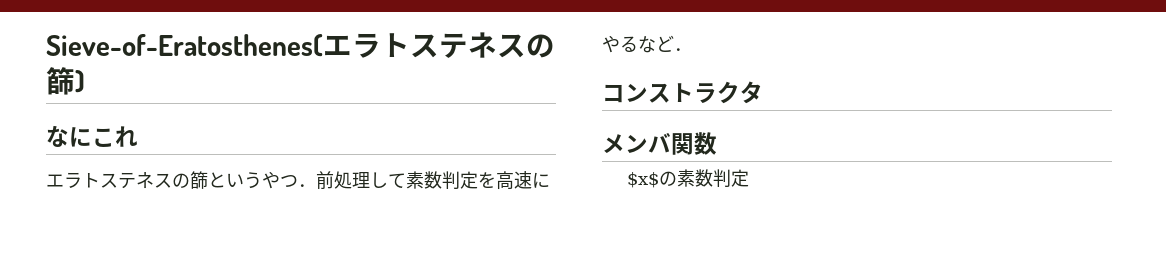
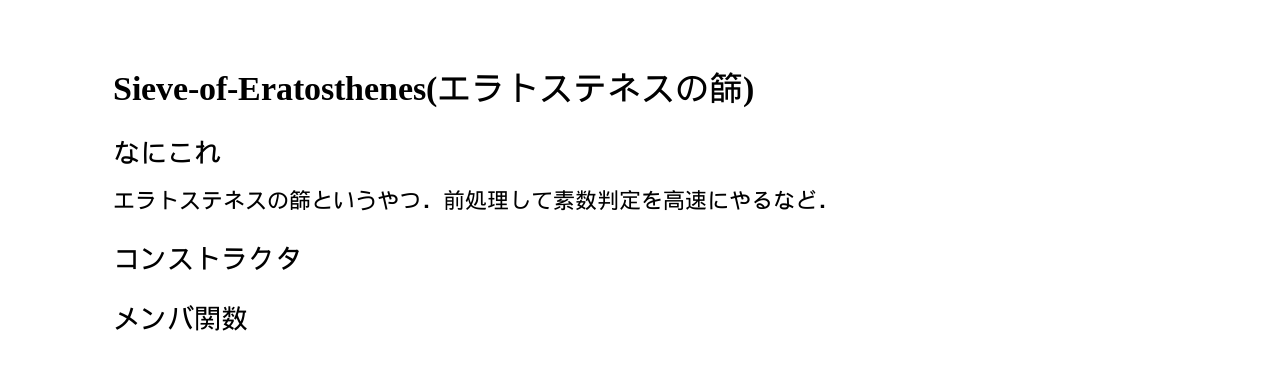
[627,169,750,188] // $x$の素数判定 -> (248, 318) none

